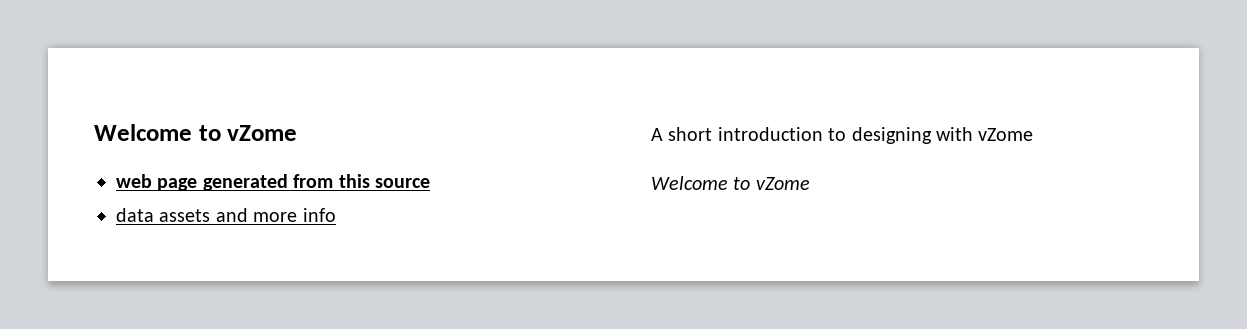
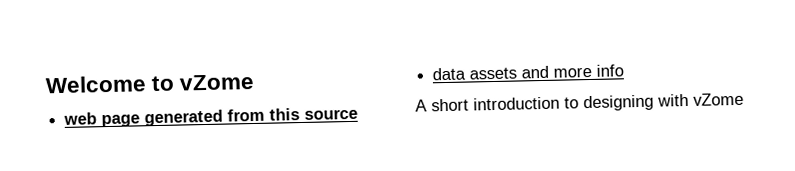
[651,176,810,190] // Welcome to vZome -> (744, 99) none

